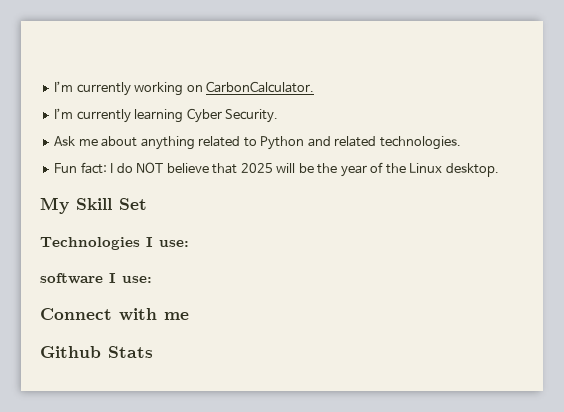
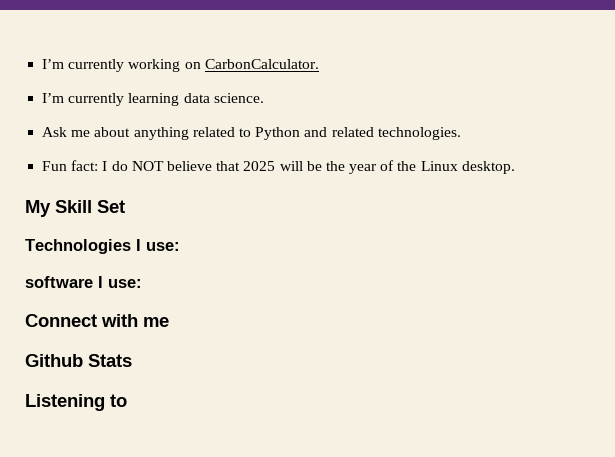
[186,108,279,123] Cyber Security. -> [183,93,264,103] data science.
(153, 352) none -> [25,394,127,411] // Listening to

